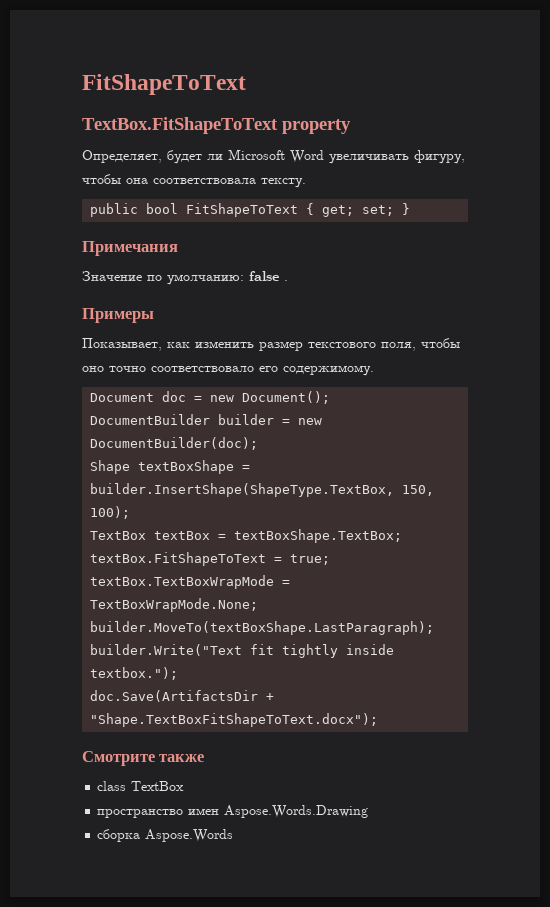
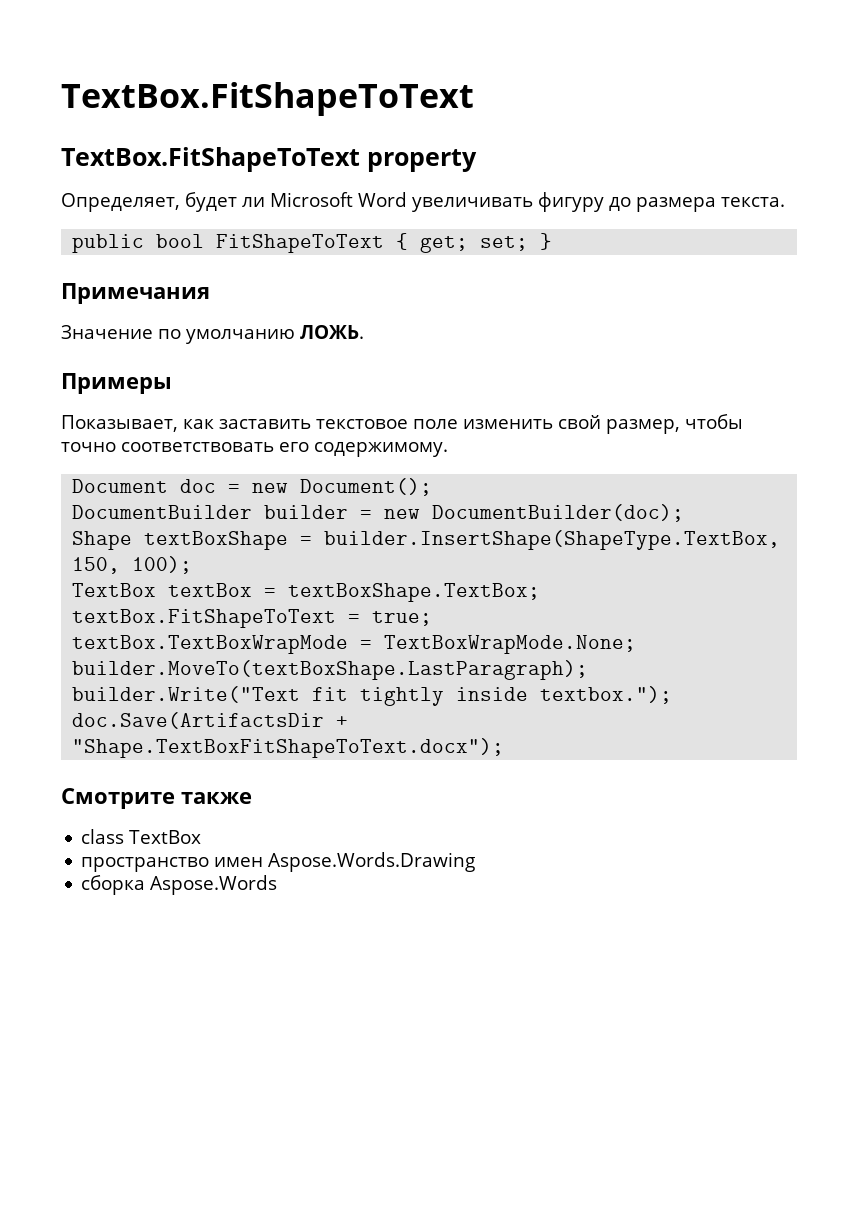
[82,74,246,95] FitShapeToText -> [61,82,474,116] TextBox.FitShapeToText
[414,150,465,164] [82,174,306,188] фигуру, чтобы она соответствовала тексту. -> [538,192,785,212] фигуру до размера текста.
[167,271,288,285] умолчанию: false . -> [186,325,364,344] умолчанию ЛОЖЬ.
[195,338,460,351] [82,366,254,372] изменить размер текстового поля, чтобы оно точно соответствовало -> [219,414,743,434] [61,442,274,452] заставить текстовое поле изменить свой размер, чтобы точно соответствовать

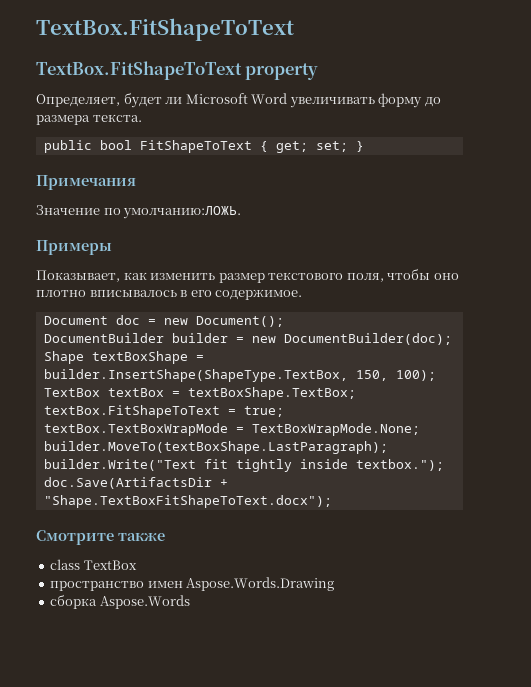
[538,192,604,212] фигуру -> [378,93,423,108] форму
[186,325,364,344] умолчанию ЛОЖЬ. -> [123,206,242,219] умолчанию:ЛОЖЬ.
[219,414,743,434] [61,442,448,457] заставить текстовое поле изменить свой размер, чтобы точно соответствовать его содержимому. -> [150,268,459,283] [36,289,303,300] изменить размер текстового поля, чтобы оно плотно вписывалось в его содержимое.

